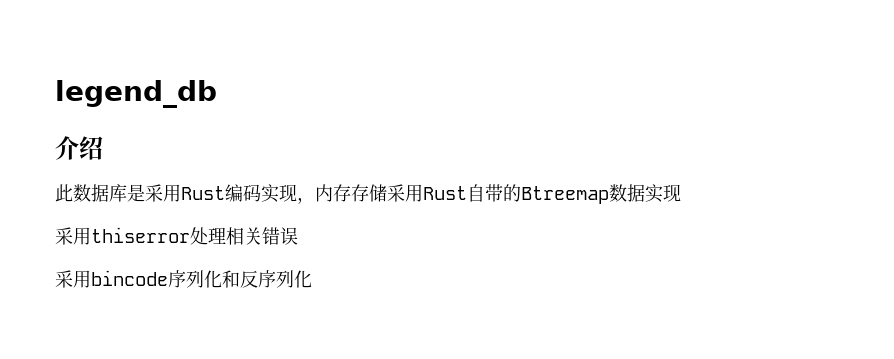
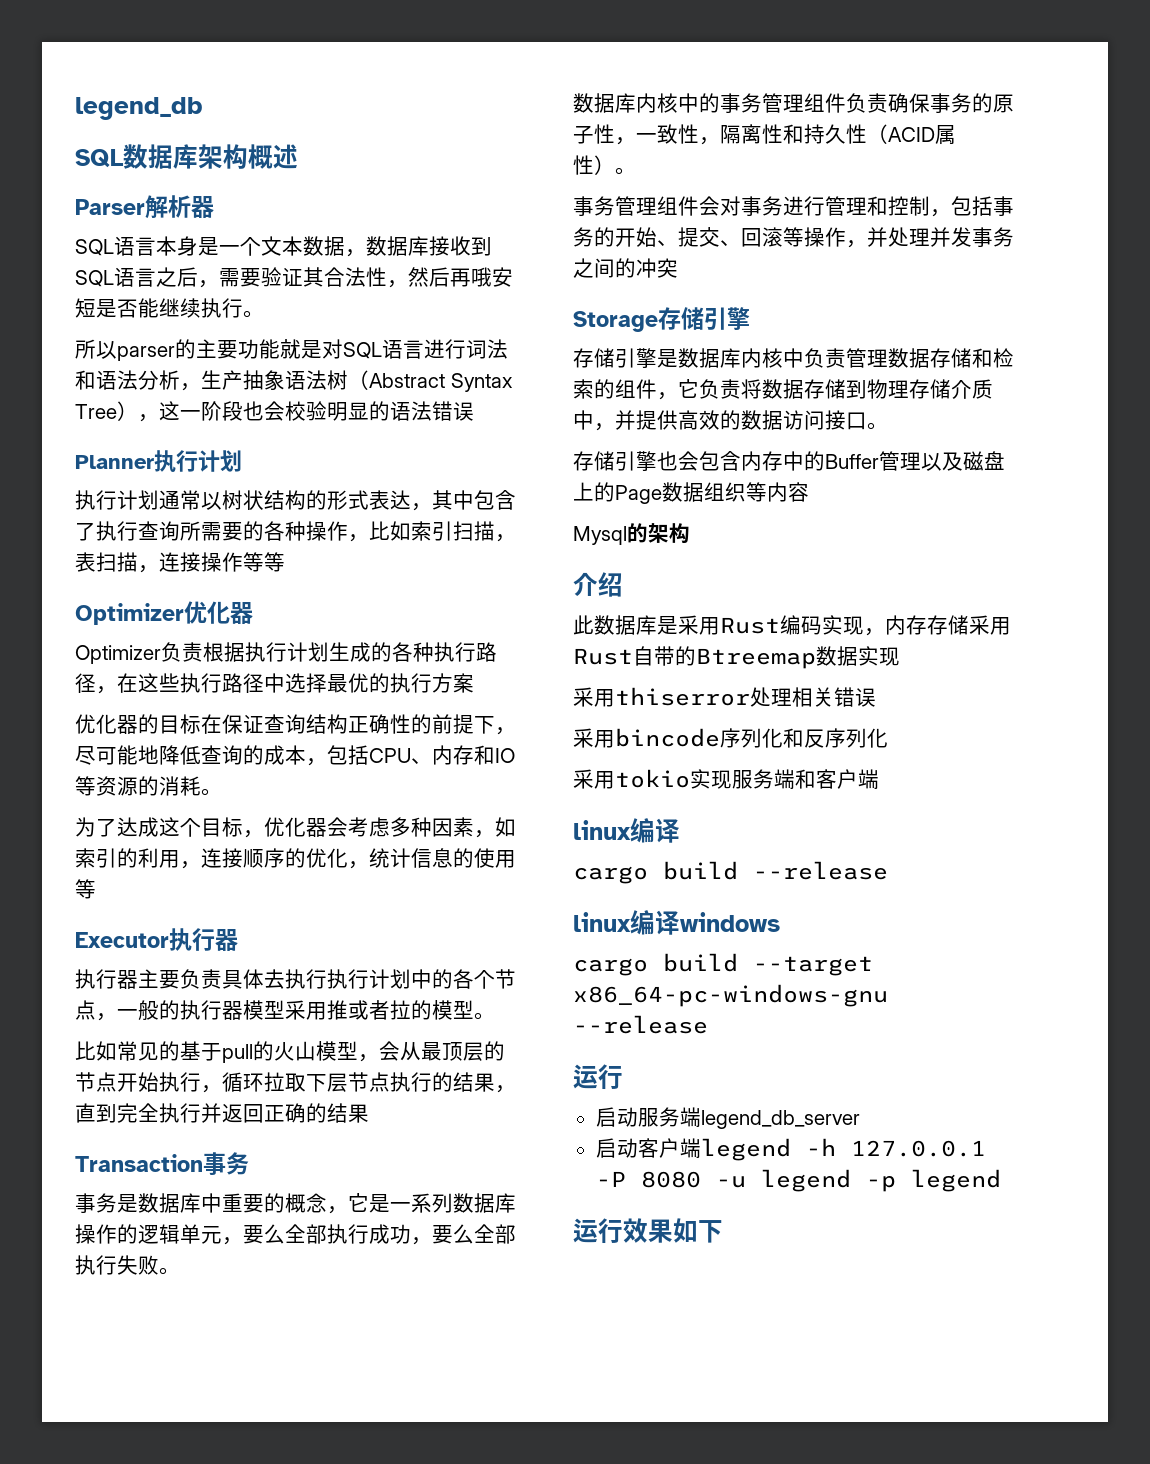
(217, 94) none -> [75,144,298,169] [75,195,214,219] [75,236,492,257] [75,267,513,288] [75,298,264,318] [75,339,508,361] [75,370,513,392] [75,401,474,422] [75,450,242,472] [75,490,516,511] [75,521,516,542] [75,552,285,573] [75,601,253,625] [75,642,497,664] [75,673,474,694] [75,714,516,735] [75,745,515,766] [75,776,222,796] [75,817,516,838] [75,848,516,869] [75,879,96,899] [75,928,238,951] [75,969,516,989] [75,1000,495,1021] [75,1041,505,1063] [75,1072,516,1093] [75,1103,369,1123] [75,1152,249,1175] [75,1193,516,1214] [75,1224,516,1245] [75,1255,180,1275] [573,93,1014,113] [573,124,956,145] [573,155,636,175] [573,196,1014,217] [573,227,1014,248] [573,258,678,278] [573,307,750,332] [573,348,1014,368] [573,379,993,400] [573,410,888,431] [573,451,1005,471] [573,482,809,504] [573,523,690,545] // SQL数据库架构概述 // Parser解析器 // SQL语言本身是一个文本数据，数据库接收到SQL语言之后，需要验证其合法性，然后再哦安短是否能继续执行。 // 所以parser的主要功能就是对SQL语言进行词法和语法分析，生产抽象语法树（Abstract Syntax Tree），这一阶段也会校验明显的语法错误 // Planner执行计划 // 执行计划通常以树状结构的形式表达，其中包含了执行查询所需要的各种操作，比如索引扫描，表扫描，连接操作等等 // Optimizer优化器 // Optimizer负责根据执行计划生成的各种执行路径，在这些执行路径中选择最优的执行方案 // 优化器的目标在保证查询结构正确性的前提下，尽可能地降低查询的成本，包括CPU、内存和IO等资源的消耗。 // 为了达成这个目标，优化器会考虑多种因素，如索引的利用，连接顺序的优化，统计信息的使用等 // Executor执行器 // 执行器主要负责具体去执行执行计划中的各个节点，一般的执行器模型采用推或者拉的模型。 // 比如常见的基于pull的火山模型，会从最顶层的节点开始执行，循环拉取下层节点执行的结果，直到完全执行并返回正确的结果 // Transaction事务 // 事务是数据库中重要的概念，它是一系列数据库操作的逻辑单元，要么全部执行成功，要么全部执行失败。 // 数据库内核中的事务管理组件负责确保事务的原子性，一致性，隔离性和持久性（ACID属性）。 // 事务管理组件会对事务进行管理和控制，包括事务的开始、提交、回滚等操作，并处理并发事务之间的冲突 // Storage存储引擎 // 存储引擎是数据库内核中负责管理数据存储和检索的组件，它负责将数据存储到物理存储介质中，并提供高效的数据访问接口。 // 存储引擎也会包含内存中的Buffer管理以及磁盘上的Page数据组织等内容 // Mysql的架构
(312, 279) none -> [573,769,879,789] [573,818,680,843] [573,861,888,884] [573,910,780,935] [573,953,873,976] [573,984,888,1007] [573,1015,708,1034] [573,1064,623,1090] [595,1107,860,1129] [595,1138,986,1161] [595,1169,1001,1192] [573,1218,723,1244] // 采用tokio实现服务端和客户端 // linux编译 // cargo build --release // linux编译windows // cargo build --target x86_64-pc-windows-gnu --release // 运行 // 启动服务端legend_db_server // 启动客户端legend -h 127.0.0.1 -P 8080 -u legend -p legend // 运行效果如下

